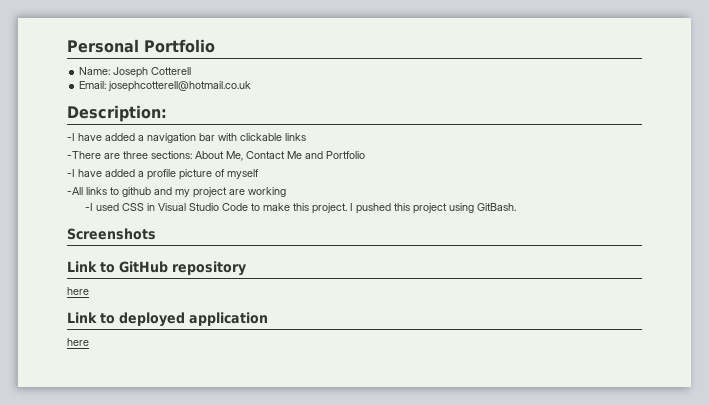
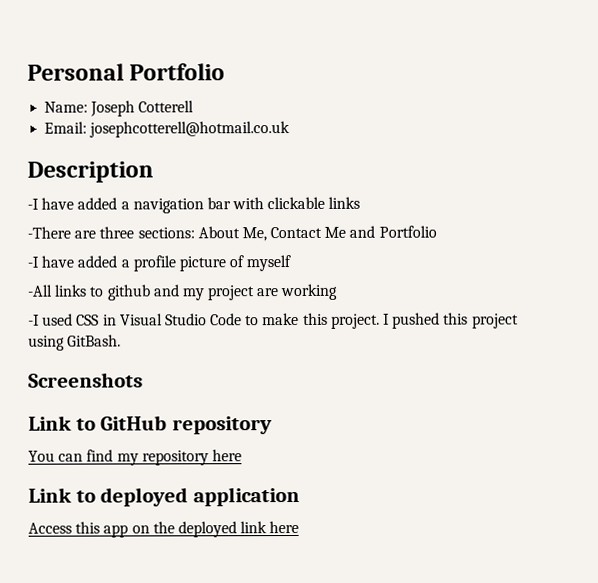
[67,105,167,122] Description: -> [27,161,154,183] Description
(246, 268) none -> [28,449,209,466] You can find my repository
(268, 319) none -> [28,521,268,538] Access this app on the deployed link

